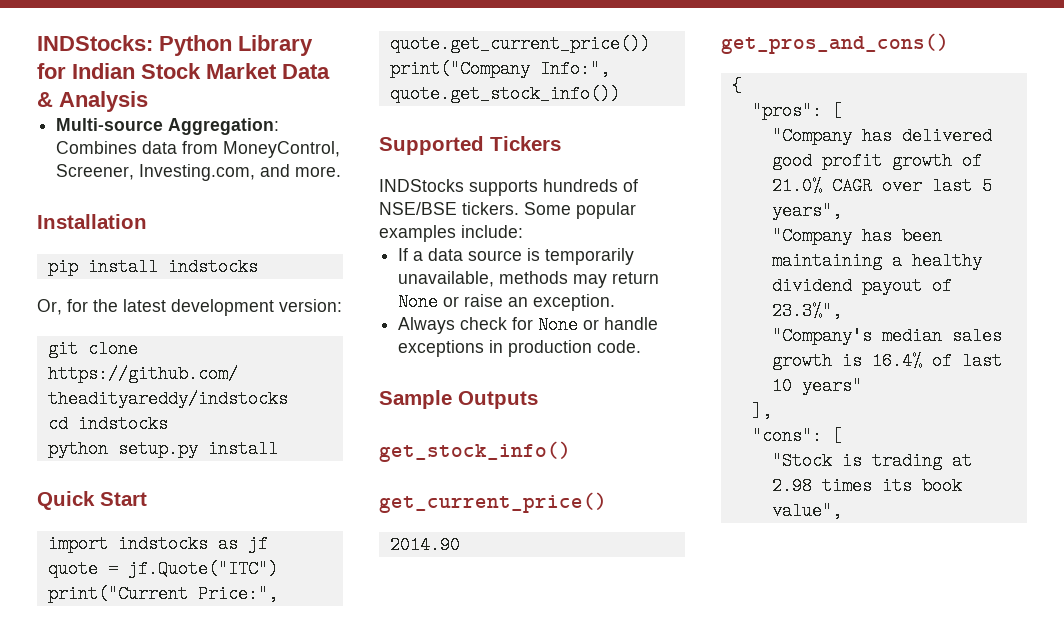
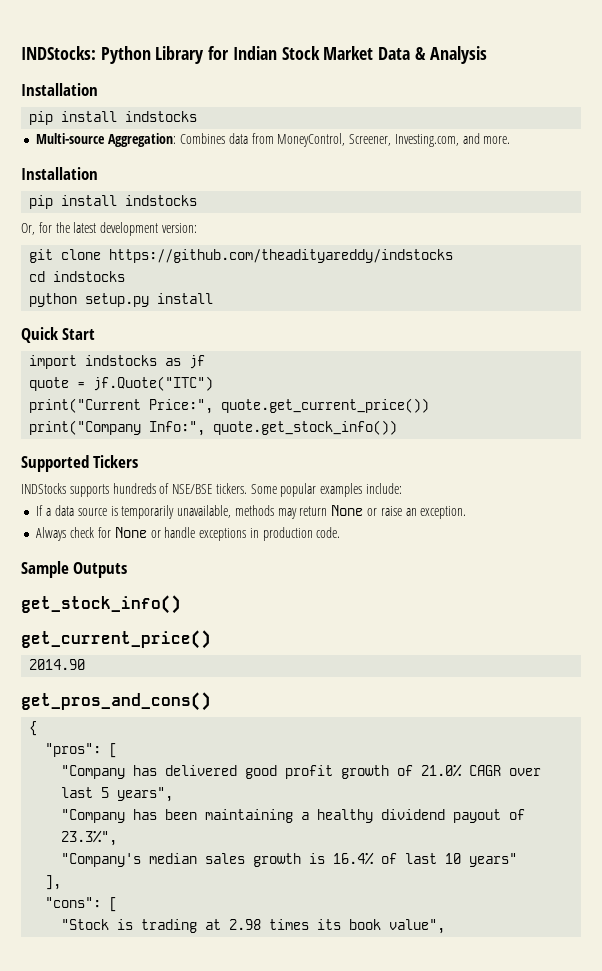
(148, 101) none -> [21,83,98,96] [29,111,198,125] // Installation // pip install indstocks

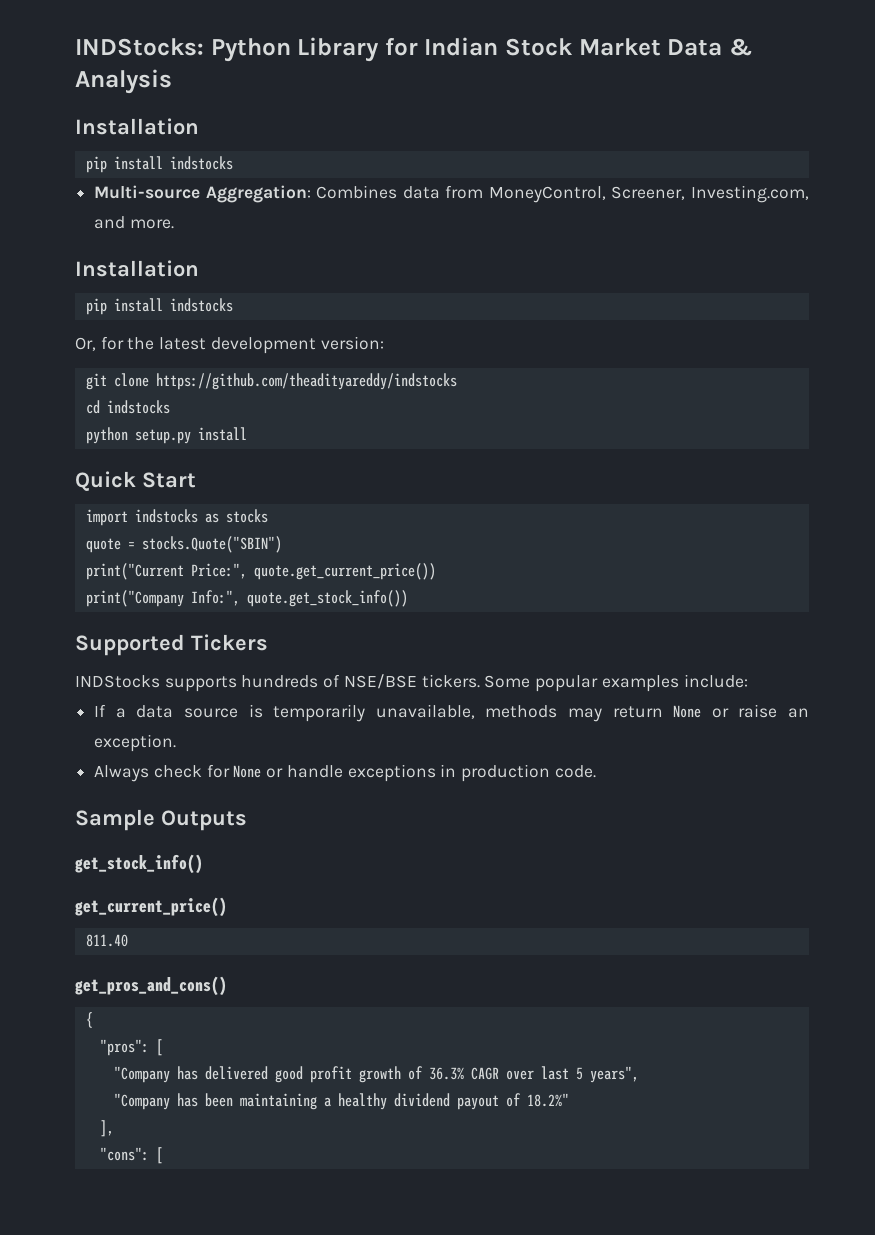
[189,355,206,369] jf -> [225,509,268,523] stocks
[93,376,214,391] jf.Quote("ITC") -> [141,536,282,553] stocks.Quote("SBIN")
[29,659,86,670] 2014.90 -> [85,934,128,947] 811.40
[421,764,463,777] 21.0% -> [428,1067,464,1080] 36.3%
[61,830,118,846] [61,852,518,867] [45,875,62,890] [45,897,118,912] [61,919,446,934] 23.3%", // "Company's median sales growth is 16.4% of last 10 years" // ], // "cons": [ // "Stock is trading at 2.98 times its book value", -> [526,1093,569,1107] [99,1120,114,1137] [99,1147,163,1164] 18.2%" // ], // "cons": [

